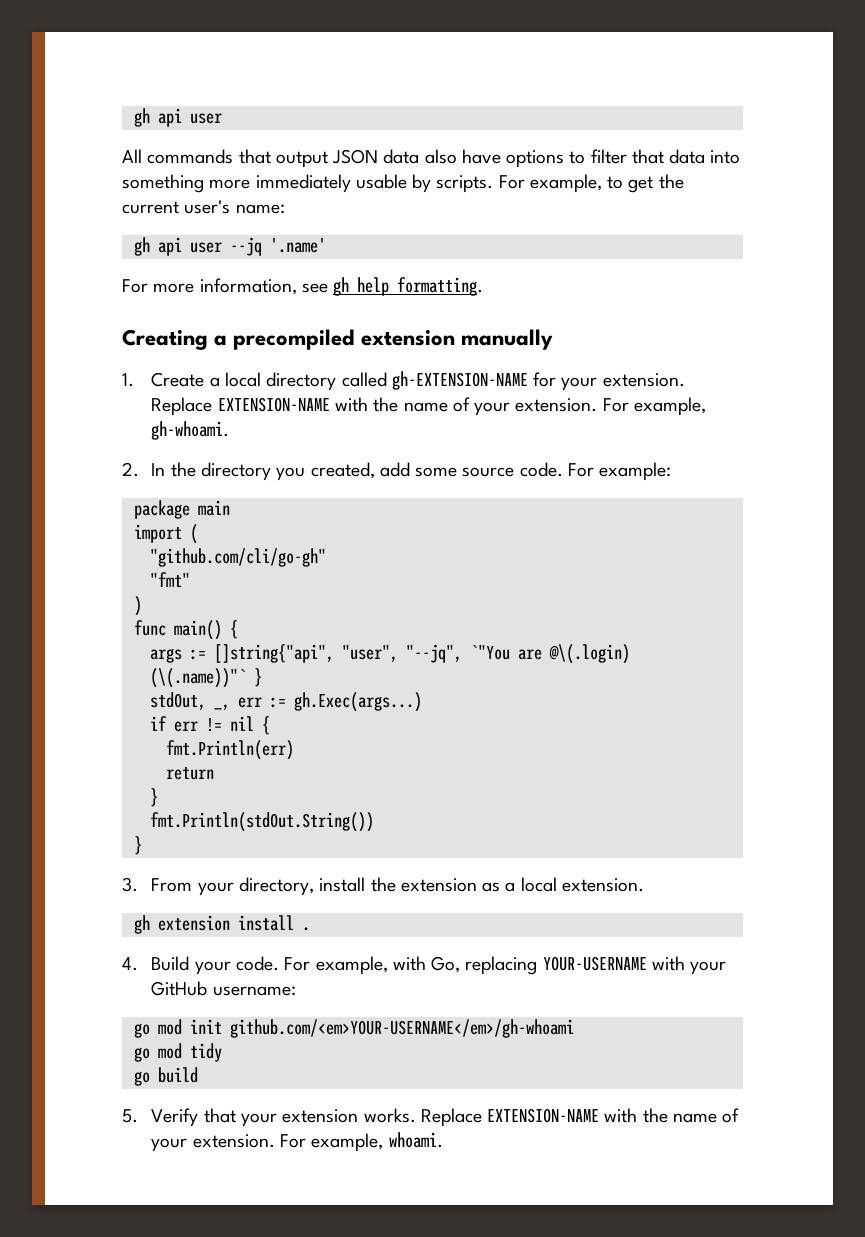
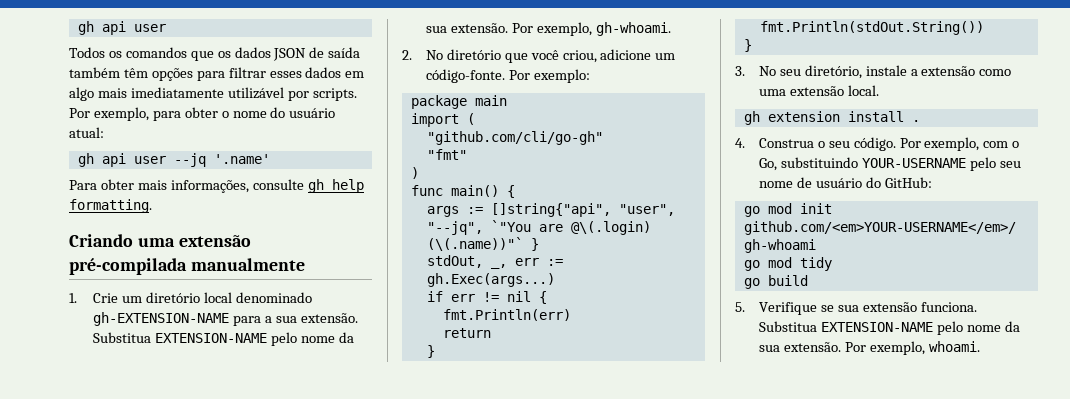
[122,149,741,168] [122,174,684,193] [122,200,285,214] All commands that output JSON data also have options to filter that data into something more immediately usable by scripts. For example, to get the current user's name: -> [69,47,361,61] [69,67,365,81] [69,87,357,101] [69,107,336,121] [69,127,104,138] Todos os comandos que os dados JSON de saída também têm opções para filtrar esses dados em algo mais imediatamente utilizável por scripts. Por exemplo, para obter o nome do usuário atual:
[122,277,484,296] [122,329,554,350] [122,371,685,391] [151,397,706,416] [151,421,230,440] [122,462,672,481] For more information, see gh help formatting. // Creating a precompiled extension manually // 1. Create a local directory called gh-EXTENSION-NAME for your extension. Replace EXTENSION-NAME with the name of your extension. For example, gh-whoami. // 2. In the directory you created, add some source code. For example: -> [69,179,364,193] [69,199,152,213] [69,234,251,247] [69,258,305,275] [69,292,312,303] [92,312,358,326] [92,332,354,346] [425,22,671,36] [402,49,676,63] [425,69,590,83] Para obter mais informações, consulte gh help formatting. // Criando uma extensão pré-compilada manualmente // 1. Crie um diretório local denominado gh-EXTENSION-NAME para a sua extensão. Substitua EXTENSION-NAME pelo nome da sua extensão. Por exemplo, gh-whoami. // 2. No diretório que você criou, adicione um código-fonte. Por exemplo:
[151,877,644,896] From your directory, install the extension as a local extension. -> [758,65,1012,79] [758,85,879,96] No seu diretório, instale a extensão como uma extensão local.
[151,956,727,975] [151,981,296,996] Build your code. For example, with Go, replacing YOUR-USERNAME with your GitHub username: -> [758,137,1020,151] [758,157,1021,171] [758,177,932,188] Construa o seu código. Por exemplo, com o Go, substituindo YOUR-USERNAME pelo seu nome de usuário do GitHub:
[151,1108,740,1127] [151,1133,384,1152] Verify that your extension works. Replace EXTENSION-NAME with the name of your extension. For example, -> [758,302,977,315] [758,321,1020,335] [758,341,925,355] Verifique se sua extensão funciona. Substitua EXTENSION-NAME pelo nome da sua extensão. Por exemplo,

